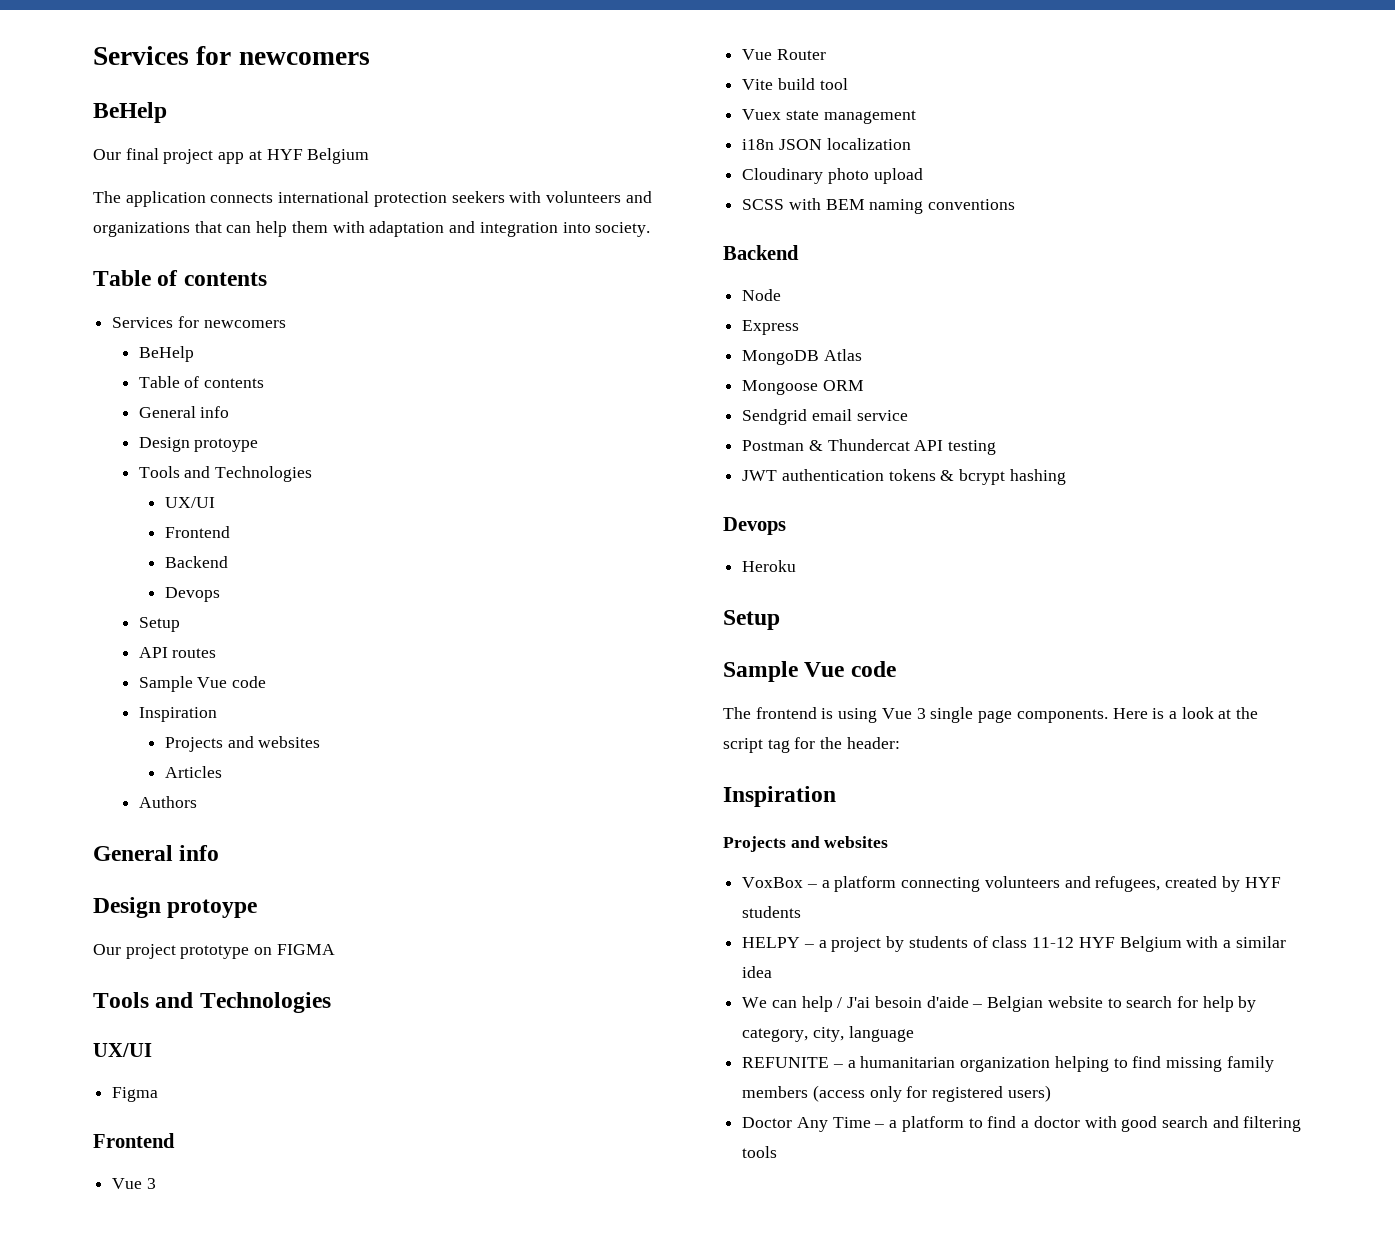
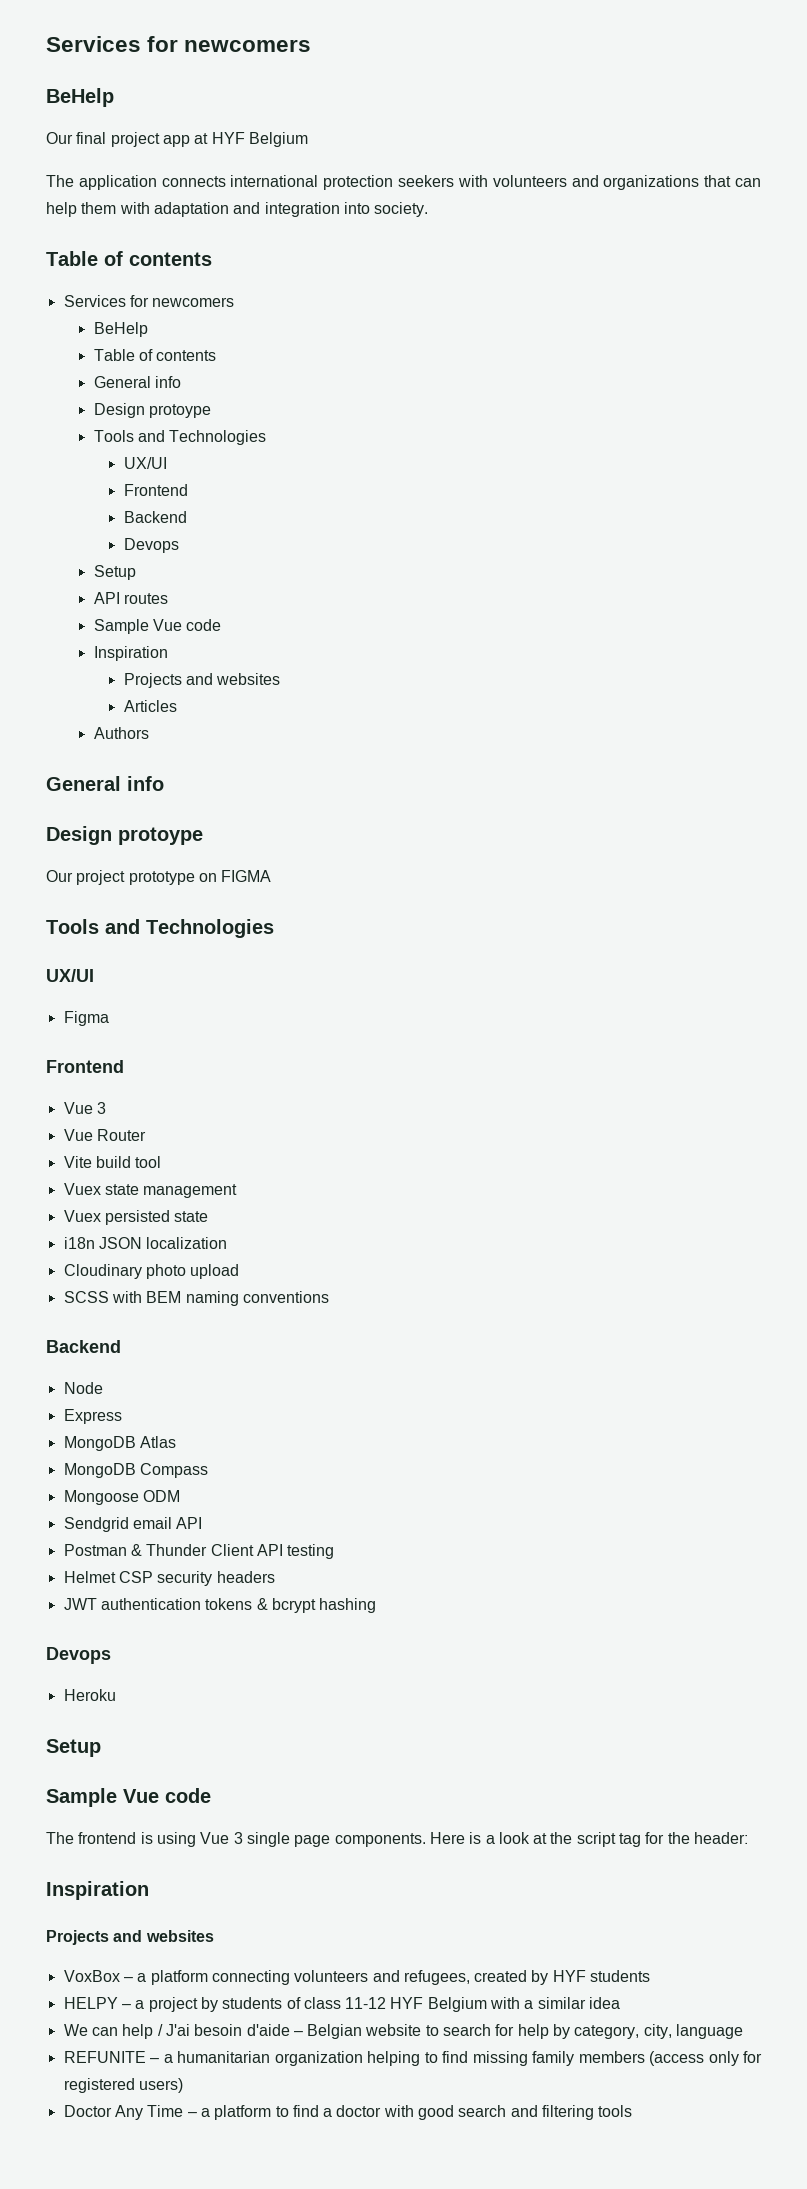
(916, 117) none -> [63,1210,209,1225] // Vuex persisted state
(862, 355) none -> [63,1463,208,1478] // MongoDB Compass
[822,380,864,391] ORM -> [142,1490,180,1502] ODM
[856,410,908,421] service -> [176,1517,203,1529] API
[827,439,910,451] Thundercat -> [146,1544,254,1556] Thunder Client
(997, 447) none -> [63,1571,275,1586] // Helmet CSP security headers

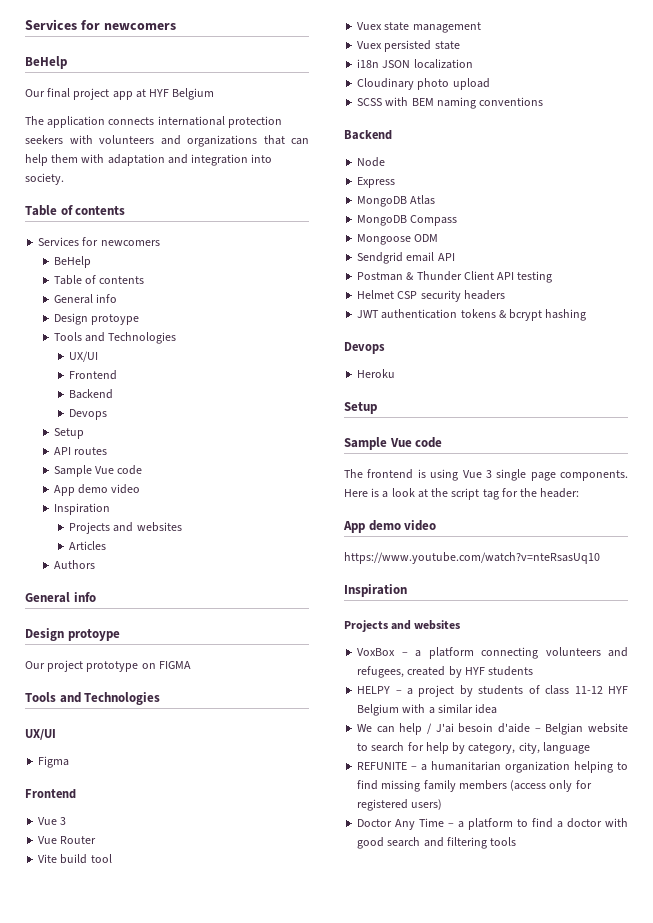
(222, 625) none -> [53,484,141,496] // App demo video
(749, 1838) none -> [343,520,437,533] [344,552,600,564] // App demo video // https://www.youtube.com/watch?v=nteRsasUq10

